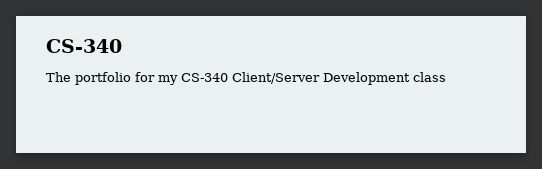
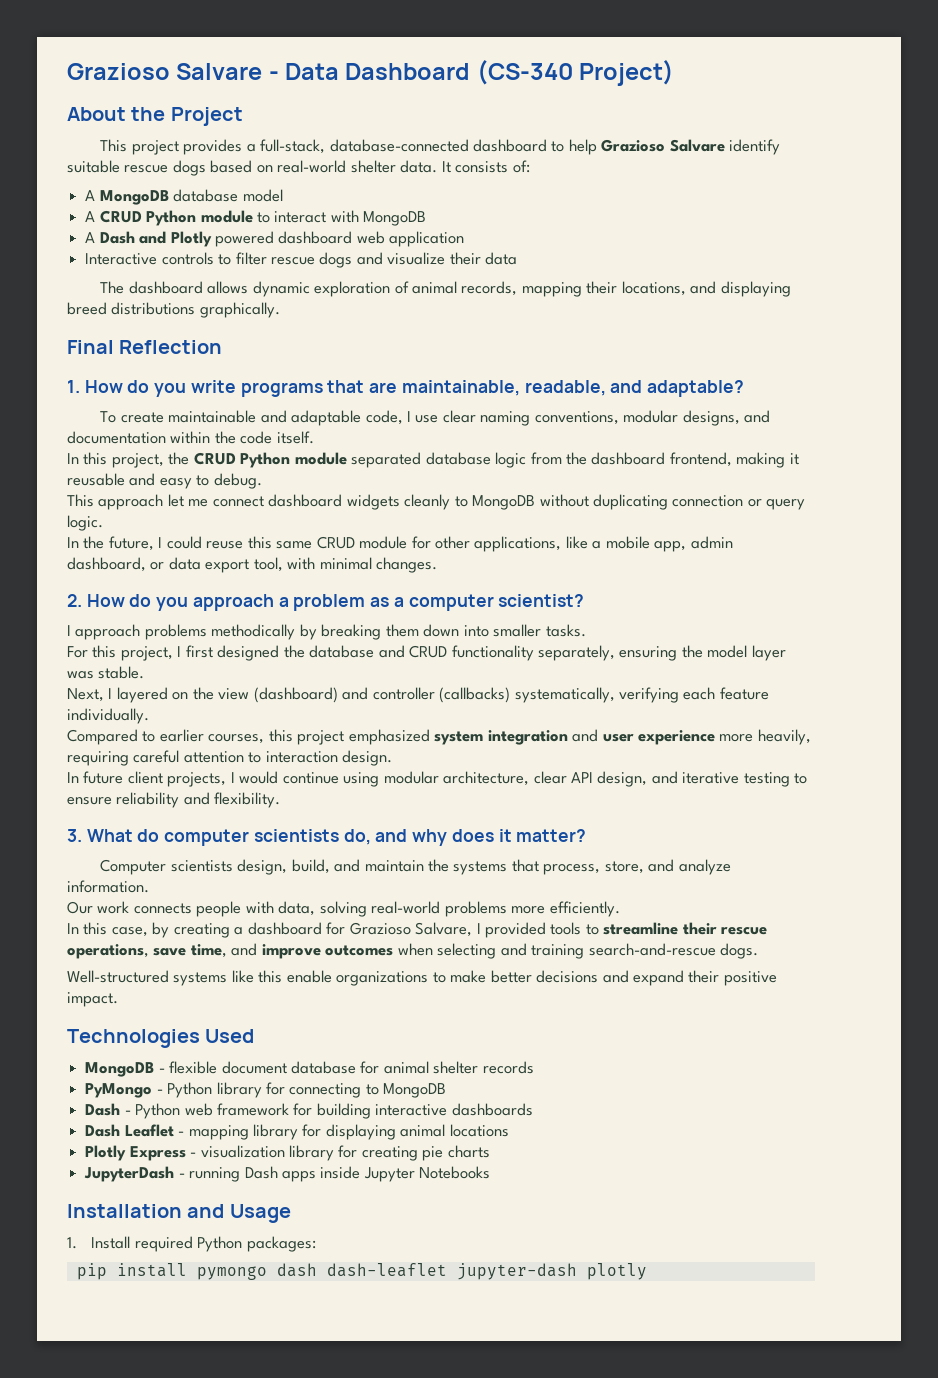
[46,39,122,53] [46,72,446,85] CS-340 // The portfolio for my CS-340 Client/Server Development class -> [67,60,675,86] [67,107,243,126] [100,139,781,155] [67,160,530,176] [85,189,283,205] [85,210,427,226] [85,231,465,247] [85,252,518,268] [100,281,791,297] [67,302,280,318] [67,340,223,354] [67,380,744,397] [100,410,771,426] [67,431,314,444] [67,452,799,468] [67,473,262,489] [67,494,806,510] [67,515,103,531] [67,536,733,552] [67,557,438,573] [67,594,585,611] [67,624,586,640] [67,645,786,661] [67,666,145,679] [67,687,769,703] [67,708,149,724] [67,729,811,745] [67,750,393,766] [67,771,808,787] [67,792,281,808] [67,829,587,846] [100,859,731,875] [67,880,149,893] [67,901,620,917] [67,922,768,938] [67,943,759,959] [67,970,777,986] [67,992,118,1007] [67,1029,255,1048] [85,1061,534,1077] [85,1082,447,1098] [85,1103,533,1119] [85,1124,509,1140] [85,1145,490,1161] [84,1166,491,1182] [67,1204,291,1223] [67,1236,316,1252] [76,1263,647,1280] Grazioso Salvare - Data Dashboard (CS-340 Project) // About the Project // This project provides a full-stack, database-connected dashboard to help Grazioso Salvare identify suitable rescue dogs based on real-world shelter data. It consists of: // A MongoDB database model // A CRUD Python module to interact with MongoDB // A Dash and Plotly powered dashboard web application // Interactive controls to filter rescue dogs and visualize their data // The dashboard allows dynamic exploration of animal records, mapping their locations, and displaying breed distributions graphically. // Final Reflection // 1. How do you write programs that are maintainable, readable, and adaptable? // To create maintainable and adaptable code, I use clear naming conventions, modular designs, and documentation within the code itself. // In this project, the CRUD Python module separated database logic from the dashboard frontend, making it reusable and easy to debug. // This approach let me connect dashboard widgets cleanly to MongoDB without duplicating connection or query logic. // In the future, I could reuse this same CRUD module for other applications, like a mobile app, admin dashboard, or data export tool, with minimal changes. // 2. How do you approach a problem as a computer scientist? // I approach problems methodically by breaking them down into smaller tasks. // For this project, I first designed the database and CRUD functionality separately, ensuring the model layer was stable. // Next, I layered on the view (dashboard) and controller (callbacks) systematically, verifying each feature individually. // Compared to earlier courses, this project emphasized system integration and user experience more heavily, requiring careful attention to interaction design. // In future client projects, I would continue using modular architecture, clear API design, and iterative testing to ensure reliability and flexibility. // 3. What do computer scientists do, and why does it matter? // Computer scientists design, build, and maintain the systems that process, store, and analyze information. // Our work connects people with data, solving real-world problems more efficiently. // In this case, by creating a dashboard for Grazioso Salvare, I provided tools to streamline their rescue operations, save time, and improve outcomes when selecting and training search-and-rescue dogs. // Well-structured systems like this enable organizations to make better decisions and expand their positive impact. // Technologies Used // MongoDB - flexible document database for animal shelter records // PyMongo - Python library for connecting to MongoDB // Dash - Python web framework for building interactive dashboards // Dash Leaflet - mapping library for displaying animal locations // Plotly Express - visualization library for creating pie charts // JupyterDash - running Dash apps inside Jupyter Notebooks // Installation and Usage // 1. Install required Python packages: // pip install pymongo dash dash-leaflet jupyter-dash plotly

